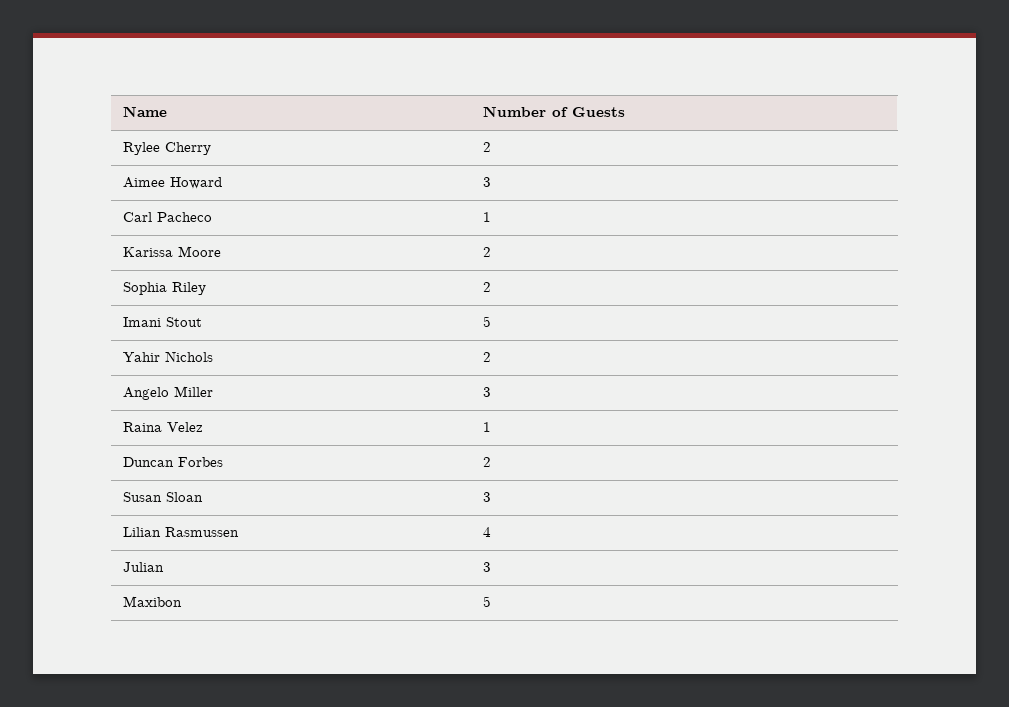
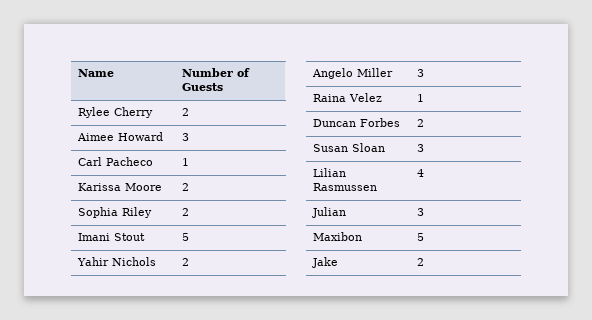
(491, 601) none -> [311,257,338,268] [416,258,424,266] // Jake | 2

